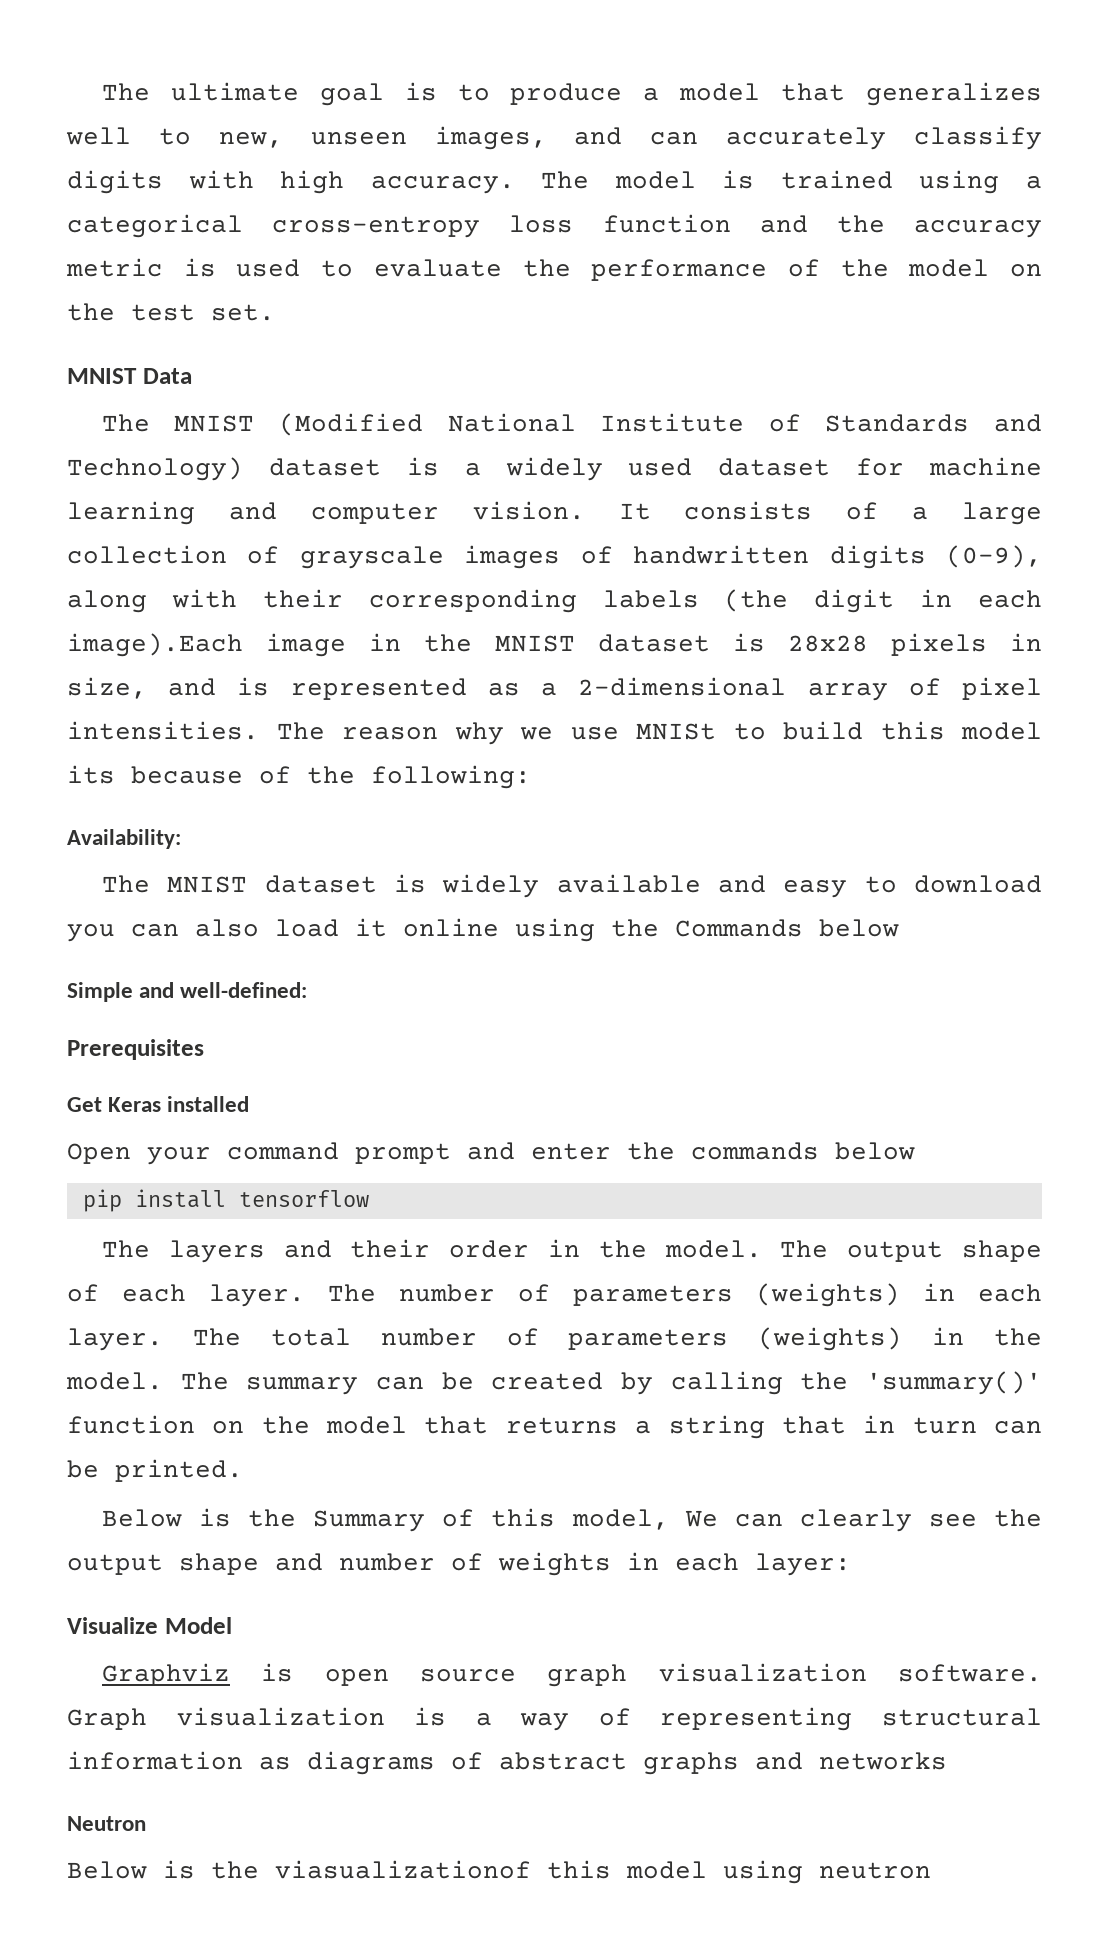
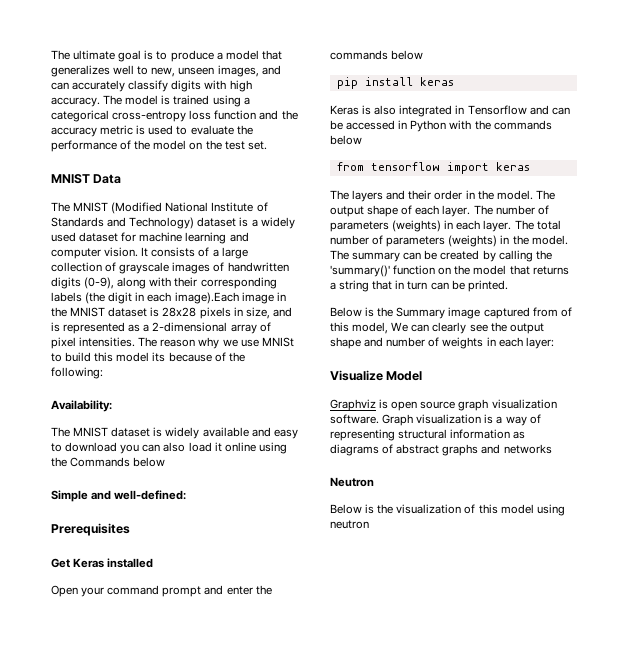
(226, 1198) none -> [419,77,454,86] [330,105,570,117] [330,120,552,132] [330,135,362,145] [336,162,364,171] keras // Keras is also integrated in Tensorflow and can be accessed in Python with the commands below // from
(369, 1198) none -> [446,162,530,174] import keras
(426, 1521) none -> [448,307,558,319] image captured from
[275,1860,531,1879] viasualizationof -> [396,504,476,514] visualization of

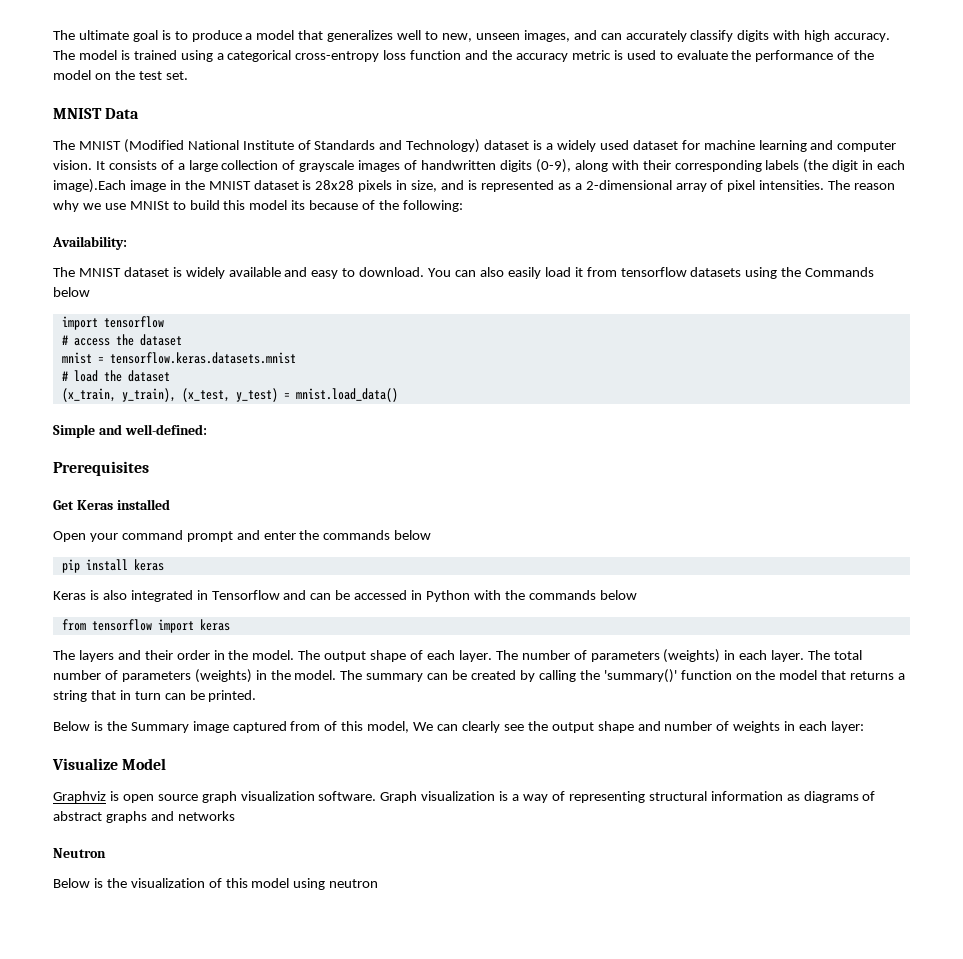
[65,442,140,454] download you -> [359,267,452,277] download. You
(186, 447) none -> [507,267,541,279] easily
[224,442,256,452] online -> [586,267,742,277] from tensorflow datasets
(166, 462) none -> [61,316,164,330] [61,334,182,346] [61,352,296,364] [61,370,170,382] [61,388,398,402] // import tensorflow // # access the dataset // mnist = tensorflow.keras.datasets.mnist // # load the dataset // (x_train, y_train), (x_test, y_test) = mnist.load_data()

